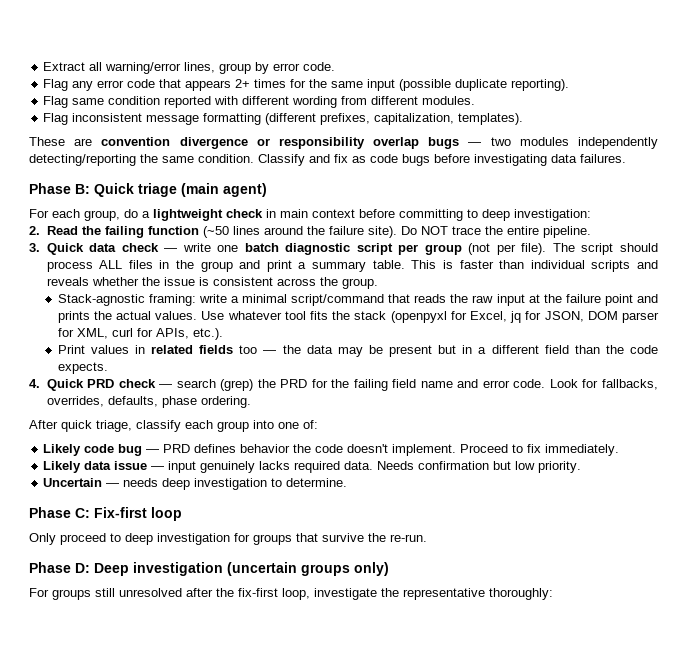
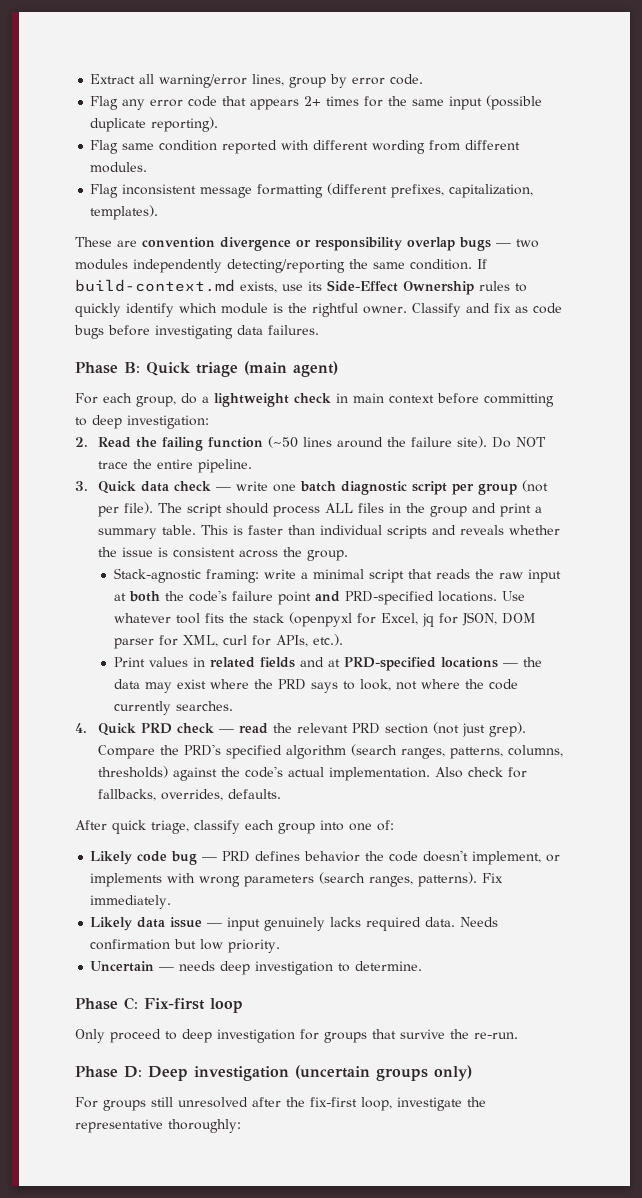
(254, 158) none -> [477,259,487,269] [75,279,527,295] [75,303,407,317] If build-context.md exists, use its Side-Effect Ownership rules to quickly identify which module is the rightful owner.
[291,294,385,306] script/command -> [368,569,404,583] script
[543,294,658,306] [57,311,198,323] the failure point and prints the actual values. -> [128,590,497,605] both the code's failure point and PRD-specified locations.
[239,345,658,357] [57,362,108,374] too — the data may be present but in a different field than the code expects. -> [299,657,542,671] [113,679,518,693] [113,701,233,715] and at PRD-specified locations — the data may exist where the PRD says to look, not where the code currently searches.
[176,379,658,391] [46,396,251,408] search (grep) the PRD for the failing field name and error code. Look for fallbacks, overrides, defaults, phase ordering. -> [239,722,527,737] [98,744,564,759] [98,766,528,781] [98,789,282,801] read the relevant PRD section (not just grep). Compare the PRD's specified algorithm (search ranges, patterns, columns, thresholds) against the code's actual implementation. Also check for fallbacks, overrides, defaults.
[392,444,542,456] implement. Proceed to fix -> [472,851,561,865] [90,872,504,887] implement, or implements with wrong parameters (search ranges, patterns). Fix

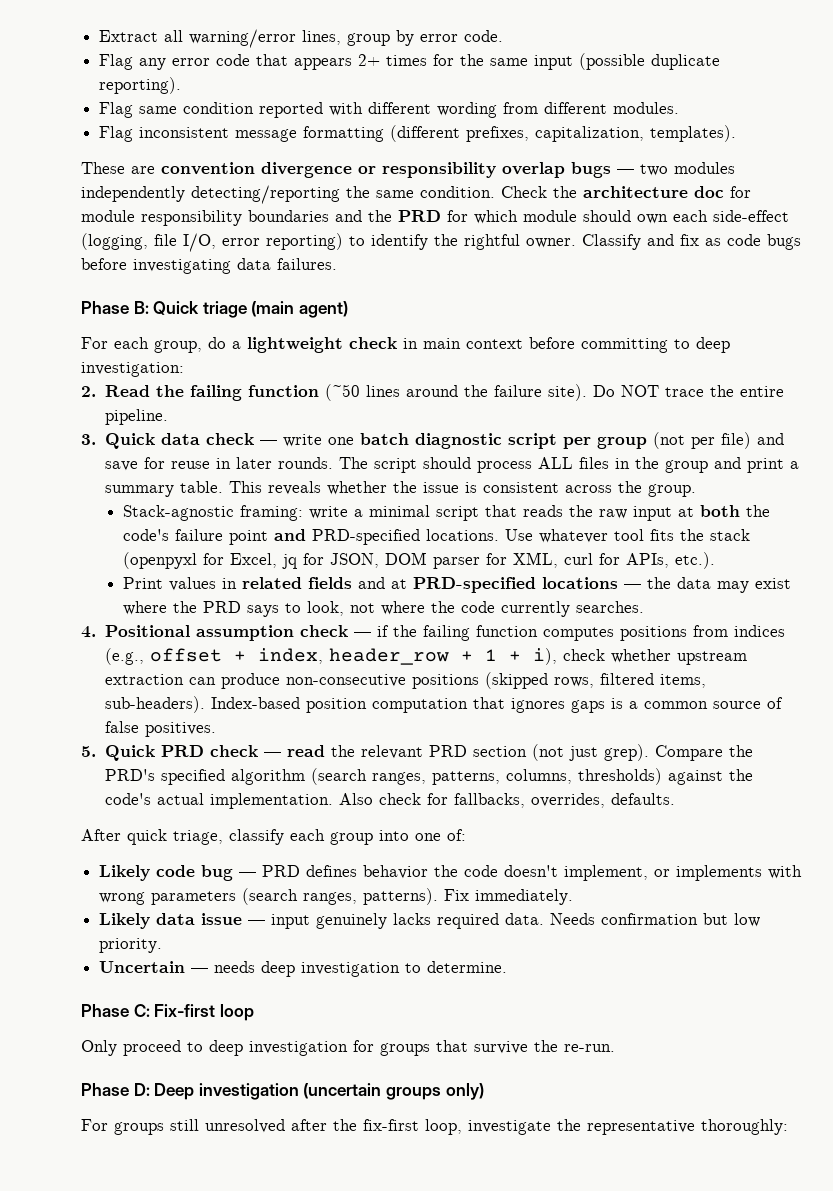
[477,259,487,269] [75,279,527,295] [75,303,283,317] If build-context.md exists, use its Side-Effect Ownership rules to quickly identify which module is -> [501,186,751,198] [81,210,789,226] [81,233,428,252] Check the architecture doc for module responsibility boundaries and the PRD for which module should own each side-effect (logging, file I/O, error reporting) to identify
[124,502,154,514] file). -> [721,432,785,449] [105,457,334,471] file) and save for reuse in later rounds.
[233,525,457,539] is faster than individual scripts and -> (263, 487) none
(87, 728) none -> [105,625,786,641] [105,648,748,665] [105,672,707,689] [105,696,784,713] [105,721,217,737] [81,746,96,757] Positional assumption check — if the failing function computes positions from indices (e.g., offset + index, header_row + 1 + i), check whether upstream extraction can produce non-consecutive positions (skipped rows, filtered items, sub-headers). Index-based position computation that ignores gaps is a common source of false positives. // 5.

